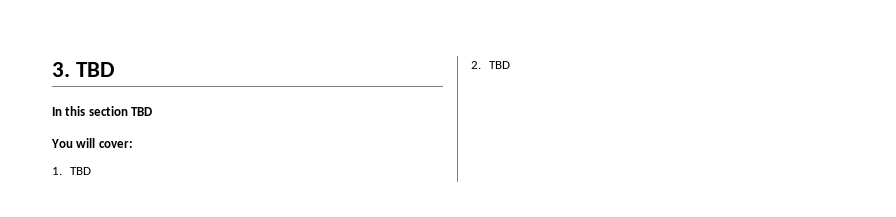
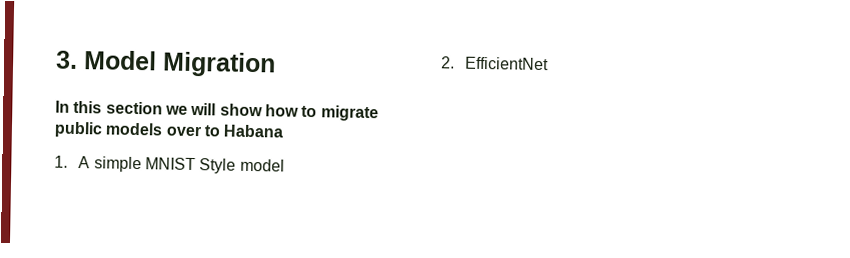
[76,62,116,77] TBD -> [83,50,276,78] Model Migration
[131,107,153,116] [51,138,133,148] [52,167,92,175] TBD // You will cover: // 1. TBD -> [164,102,379,122] [54,121,285,138] [54,155,285,174] we will show how to migrate public models over to Habana // 1. A simple MNIST Style model
[489,61,511,69] TBD -> [465,56,550,71] EfficientNet

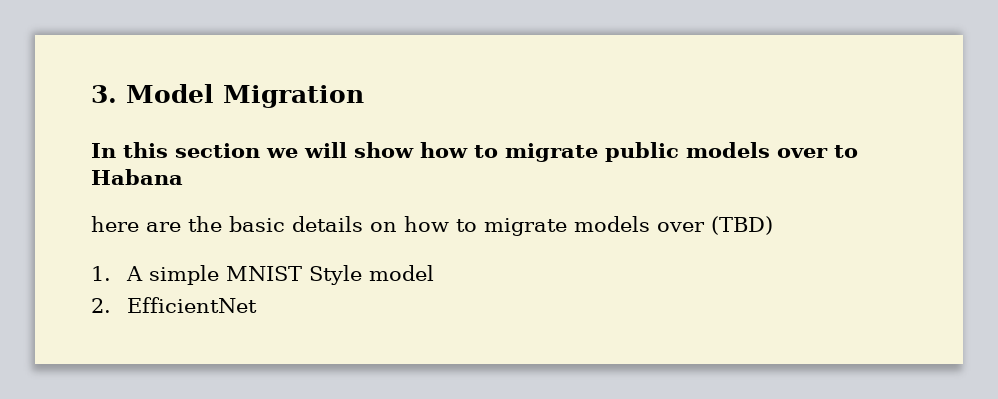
(285, 131) none -> [91,216,773,236] // here are the basic details on how to migrate models over (TBD)

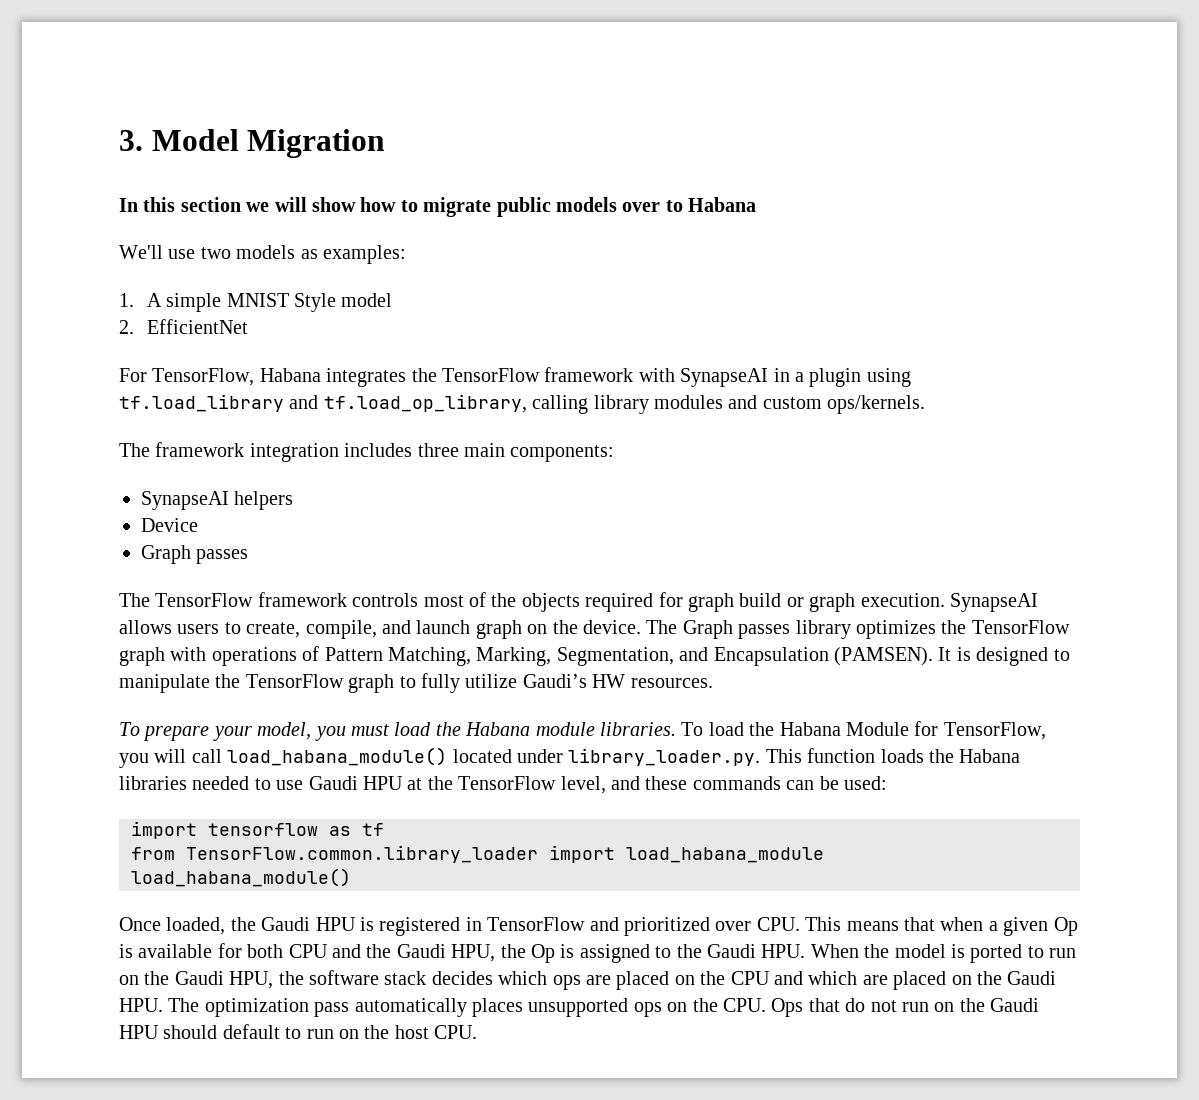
[91,216,773,236] here are the basic details on how to migrate models over (TBD) -> [119,245,406,264] We'll use two models as examples:
(258, 305) none -> [119,367,911,387] [119,394,926,414] [119,442,615,462] [141,491,294,510] [141,518,198,532] [141,545,249,564] [119,592,1038,612] [119,620,1070,639] [119,646,1070,666] [119,673,713,693] [119,721,1046,741] [119,747,1021,768] [119,776,887,794] [131,821,384,839] [131,845,824,863] [131,868,351,887] [119,917,1078,936] [119,943,1077,963] [119,970,1057,990] [119,998,1040,1017] [119,1024,478,1039] // For TensorFlow, Habana integrates the TensorFlow framework with SynapseAI in a plugin using tf.load_library and tf.load_op_library, calling library modules and custom ops/kernels. // The framework integration includes three main components: // SynapseAI helpers // Device // Graph passes // The TensorFlow framework controls most of the objects required for graph build or graph execution. SynapseAI allows users to create, compile, and launch graph on the device. The Graph passes library optimizes the TensorFlow graph with operations of Pattern Matching, Marking, Segmentation, and Encapsulation (PAMSEN). It is designed to manipulate the TensorFlow graph to fully utilize Gaudi’s HW resources. // To prepare your model, you must load the Habana module libraries. To load the Habana Module for TensorFlow, you will call load_habana_module() located under library_loader.py. This function loads the Habana libraries needed to use Gaudi HPU at the TensorFlow level, and these commands can be used: // import tensorflow as tf // from TensorFlow.common.library_loader import load_habana_module // load_habana_module() // Once loaded, the Gaudi HPU is registered in TensorFlow and prioritized over CPU. This means that when a given Op is available for both CPU and the Gaudi HPU, the Op is assigned to the Gaudi HPU. When the model is ported to run on the Gaudi HPU, the software stack decides which ops are placed on the CPU and which are placed on the Gaudi HPU. The optimization pass automatically places unsupported ops on the CPU. Ops that do not run on the Gaudi HPU should default to run on the host CPU.

